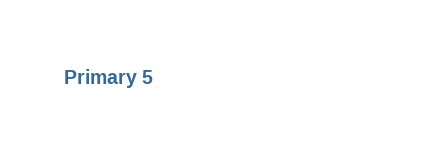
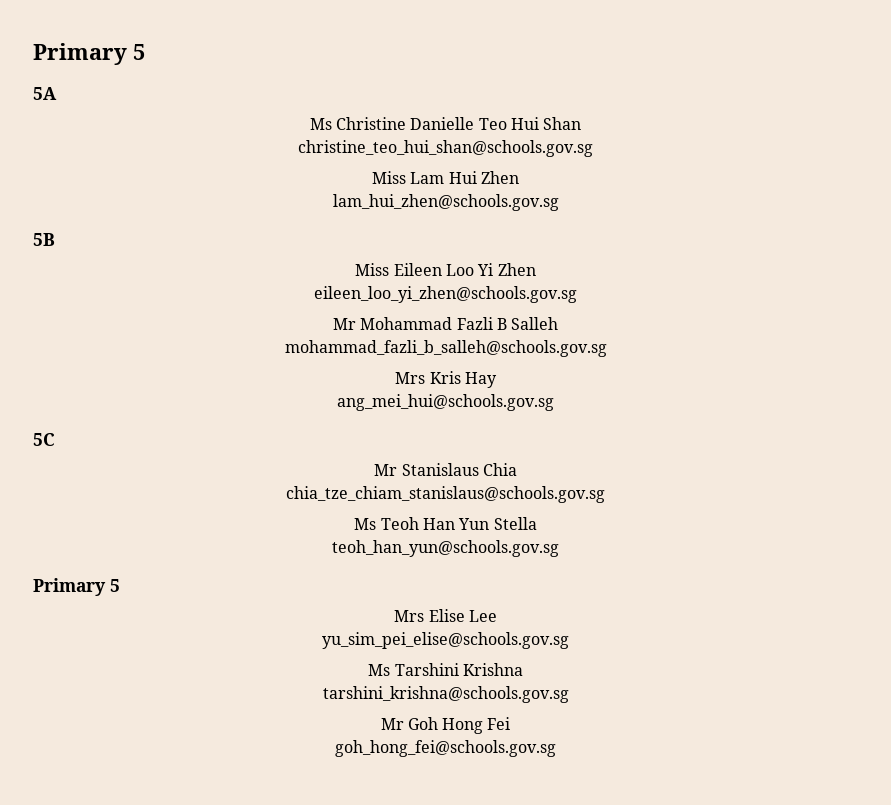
[64,69,154,88] Primary 5 -> [33,43,145,65] [33,87,57,100] [309,117,582,130] [298,140,593,157] [372,171,519,184] [332,194,559,211] [33,233,55,246] [355,263,536,276] [314,286,577,303] [332,317,559,330] [284,340,607,357] [395,371,497,388] [337,394,554,411] [33,433,55,446] [374,463,517,476] [286,486,605,503] [354,517,537,530] [332,540,559,557] [33,578,120,596] [394,609,497,622] [322,632,569,649] [368,663,523,676] [322,686,569,703] [380,717,511,734] [335,740,556,757] Primary 5 // 5A // Ms Christine Danielle Teo Hui Shan // christine_teo_hui_shan@schools.gov.sg // Miss Lam Hui Zhen // lam_hui_zhen@schools.gov.sg // 5B // Miss Eileen Loo Yi Zhen // eileen_loo_yi_zhen@schools.gov.sg // Mr Mohammad Fazli B Salleh // mohammad_fazli_b_salleh@schools.gov.sg // Mrs Kris Hay // ang_mei_hui@schools.gov.sg // 5C // Mr Stanislaus Chia // chia_tze_chiam_stanislaus@schools.gov.sg // Ms Teoh Han Yun Stella // teoh_han_yun@schools.gov.sg // Primary 5 // Mrs Elise Lee // yu_sim_pei_elise@schools.gov.sg // Ms Tarshini Krishna // tarshini_krishna@schools.gov.sg // Mr Goh Hong Fei // goh_hong_fei@schools.gov.sg

